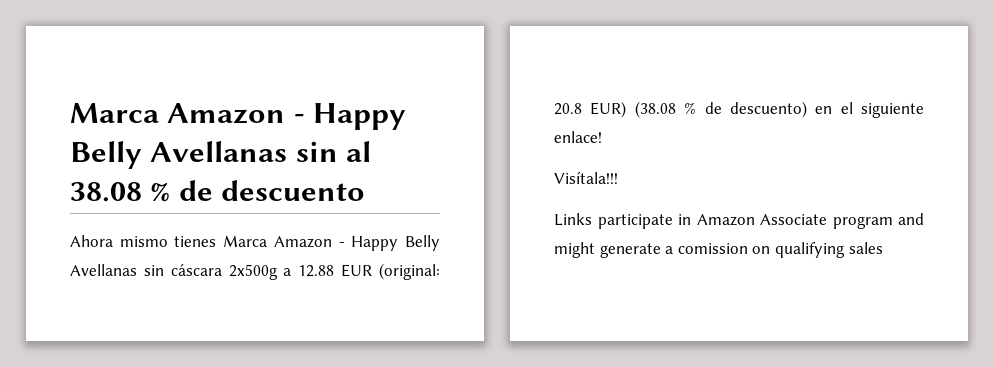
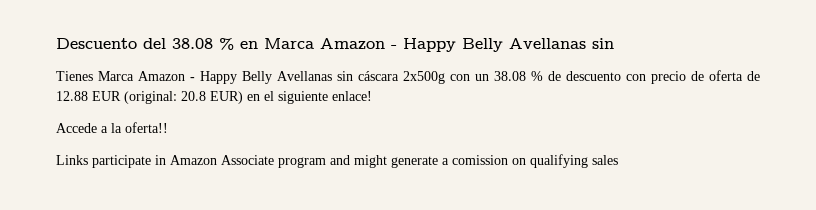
[70,103,407,130] [70,141,372,169] [70,180,366,202] [70,235,217,247] Marca Amazon - Happy Belly Avellanas sin al 38.08 % de descuento // Ahora mismo tienes -> [56,38,614,52] [56,71,93,81] Descuento del 38.08 % en Marca Amazon - Happy Belly Avellanas sin // Tienes
[283,268,292,276] a -> [450,70,760,84] con un 38.08 % de descuento con precio de oferta de
[634,101,807,118] (38.08 % de descuento) -> (243, 97) none
[554,171,618,184] Visítala!!! -> [56,122,168,133] Accede a la oferta!!

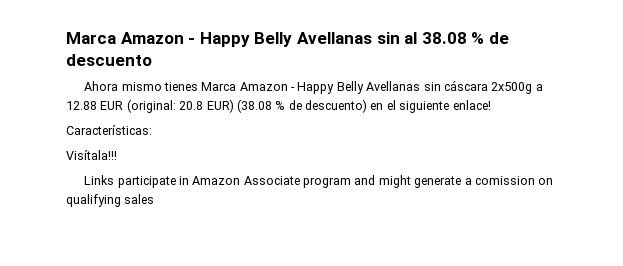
[56,38,614,52] [56,71,93,81] Descuento del 38.08 % en Marca Amazon - Happy Belly Avellanas sin // Tienes -> [66,32,509,47] [66,54,152,66] [84,81,198,91] Marca Amazon - Happy Belly Avellanas sin al 38.08 % de descuento // Ahora mismo tienes
[450,70,760,84] con un 38.08 % de descuento con precio de oferta de -> [535,84,543,91] a
(243, 97) none -> [236,99,367,113] (38.08 % de descuento)
[56,122,168,133] Accede a la oferta!! -> [66,125,152,135] [66,150,117,160] Características: // Visítala!!!

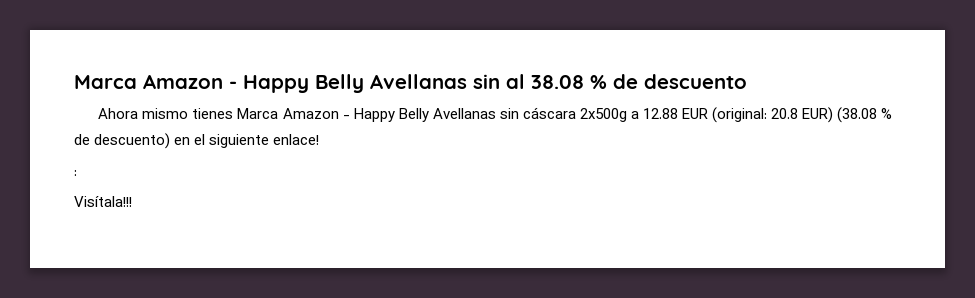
[66,125,152,135] Características: -> [74,170,77,176] :
[84,175,554,188] [66,194,155,207] // Links participate in Amazon Associate program and might generate a comission on qualifying sales -> (132, 201) none

